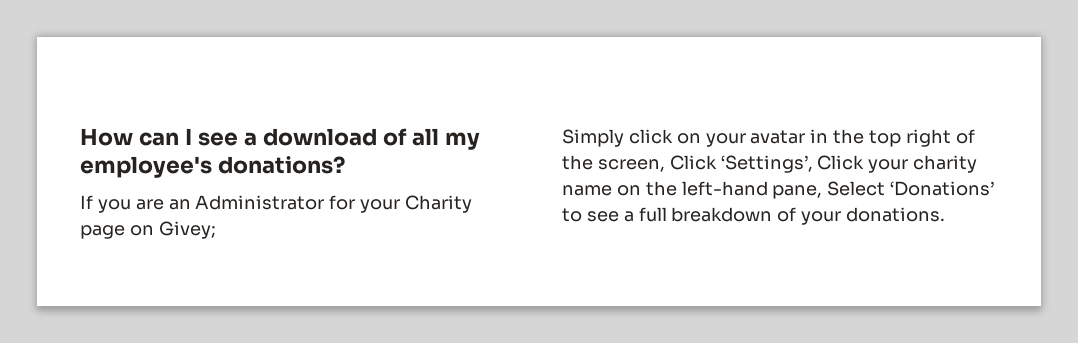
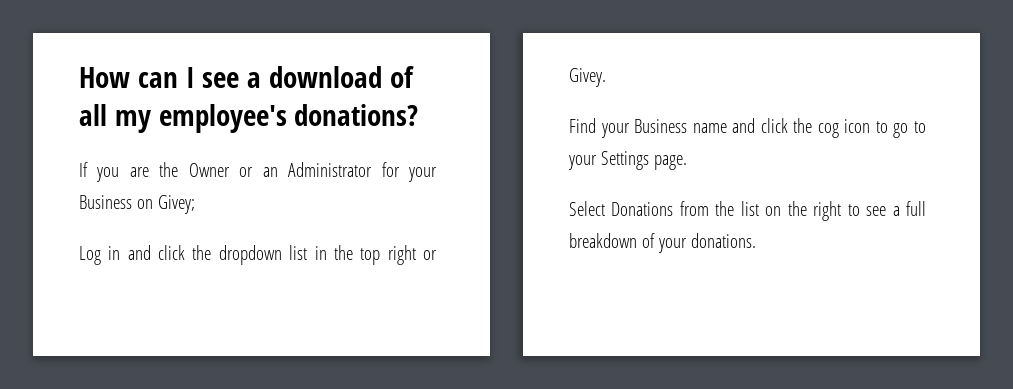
(164, 204) none -> [159,162,254,177] the Owner or
[405,195,473,213] [80,225,125,239] Charity page -> [79,195,132,209] Business
[562,129,975,147] [562,155,978,173] [562,181,995,199] Simply click on your avatar in the top right of the screen, Click ‘Settings’, Click your charity name on the left-hand pane, Select ‘Donations’ -> [79,245,438,265] [569,68,606,87] [569,118,926,138] [568,151,687,170] [569,201,842,221] Log in and click the dropdown list in the top right or Givey. // Find your Business name and click the cog icon to go to your Settings page. // Select Donations from the list on the right

